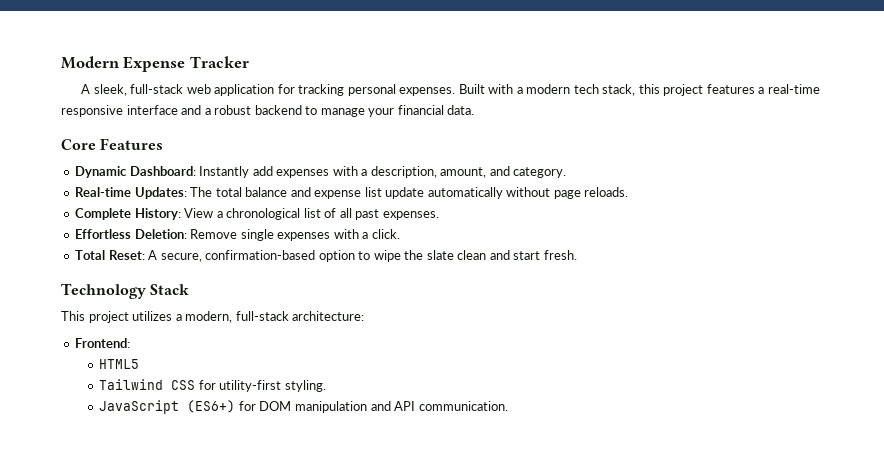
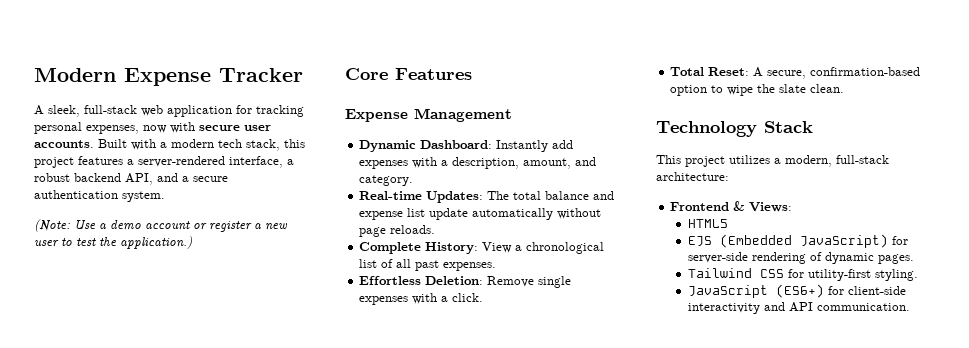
[399,87,456,96] expenses. -> [86,122,271,134] [34,140,94,148] expenses, now with secure user accounts.
[767,84,820,94] [61,105,475,117] real-time responsive interface and a robust backend to manage your financial data. -> [138,156,294,168] [34,173,228,185] [34,190,165,202] [34,219,288,232] [34,236,192,249] server-rendered interface, a robust backend API, and a secure authentication system. // (Note: Use a demo account or register a new user to test the application.)
(164, 144) none -> [345,108,512,122] // Expense Management
[457,250,577,260] clean and start fresh. -> [810,84,845,93] clean.
[75,338,131,348] [99,359,140,369] Frontend: // HTML5 -> [670,201,793,212] [687,219,728,228] [687,234,908,248] [687,252,914,264] Frontend & Views: // HTML5 // EJS (Embedded JavaScript) for server-side rendering of dynamic pages.
[259,401,367,413] DOM manipulation -> [847,286,906,295] [687,303,760,314] client-side interactivity

